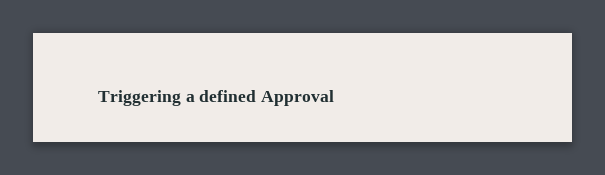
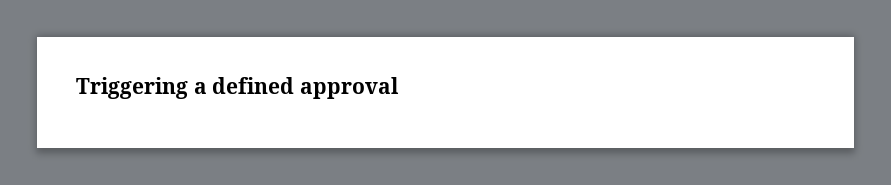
[261,90,335,106] Approval -> [300,77,400,99] approval

